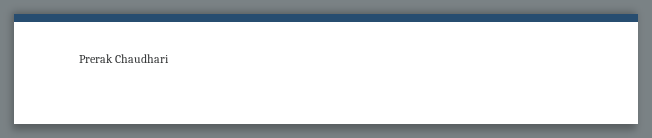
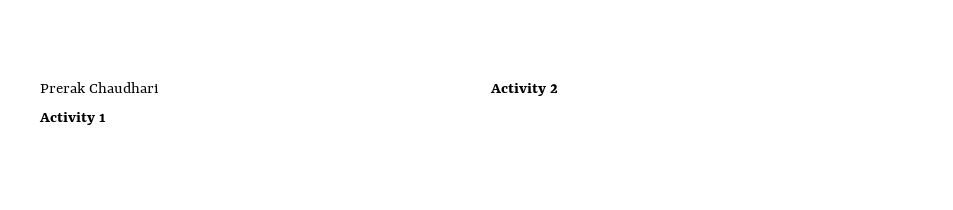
(170, 58) none -> [39,112,107,125] [490,83,559,96] // Activity 1 // Activity 2

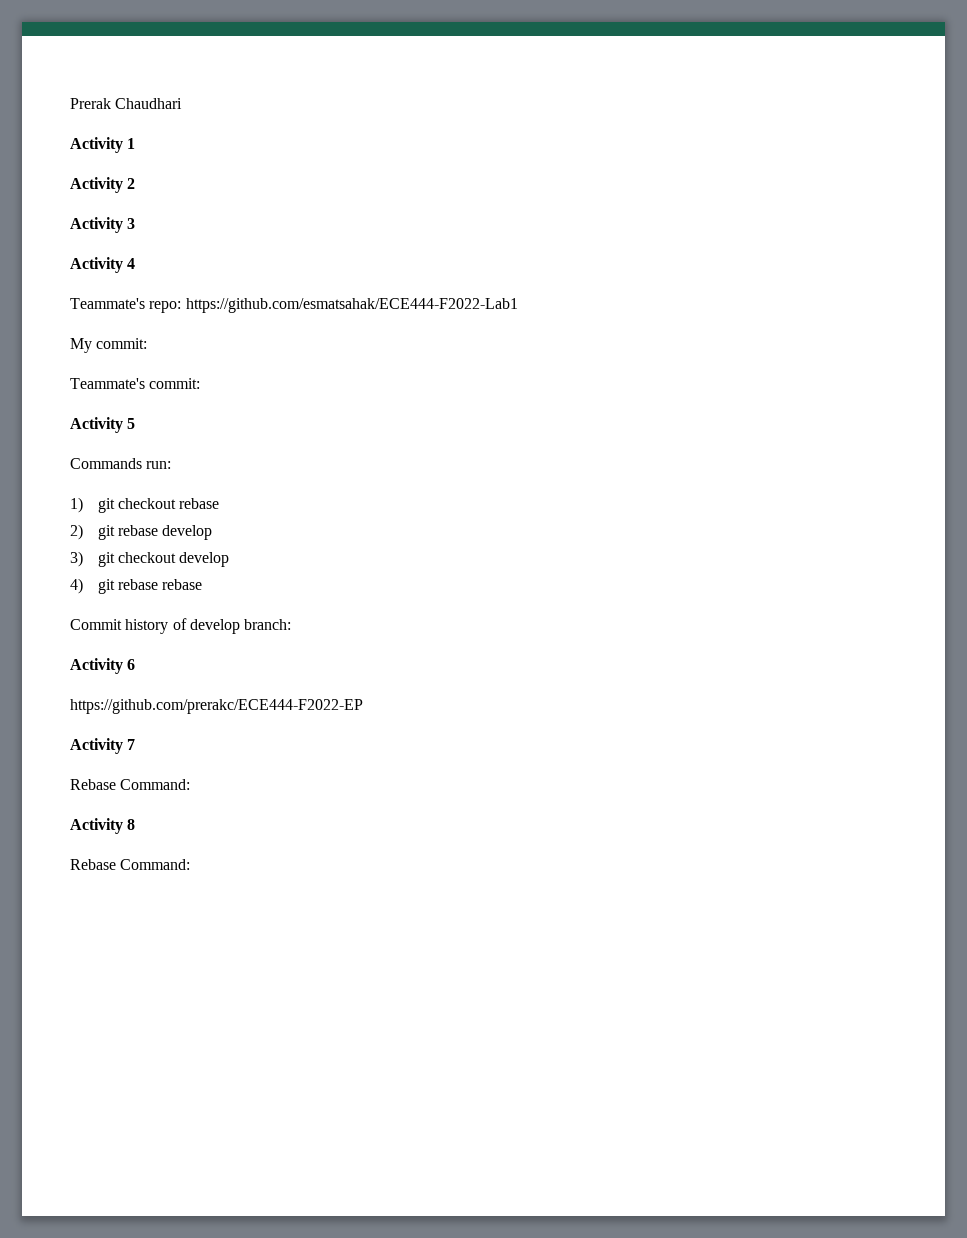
(559, 88) none -> [70,217,136,233] [70,257,136,273] [70,298,518,313] [70,338,148,353] [70,378,201,389] [70,417,136,433] [70,458,172,469] [70,497,220,513] [70,524,213,540] [70,551,230,567] [70,578,203,594] [70,618,292,634] [70,658,136,674] [70,699,363,714] [70,738,136,754] [70,779,191,790] [70,818,136,834] [70,859,191,870] // Activity 3 // Activity 4 // Teammate's repo: https://github.com/esmatsahak/ECE444-F2022-Lab1 // My commit: // Teammate's commit: // Activity 5 // Commands run: // 1) git checkout rebase // 2) git rebase develop // 3) git checkout develop // 4) git rebase rebase // Commit history of develop branch: // Activity 6 // https://github.com/prerakc/ECE444-F2022-EP // Activity 7 // Rebase Command: // Activity 8 // Rebase Command:

